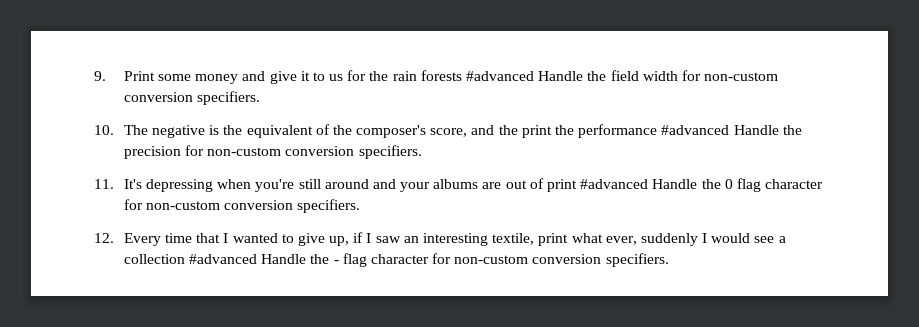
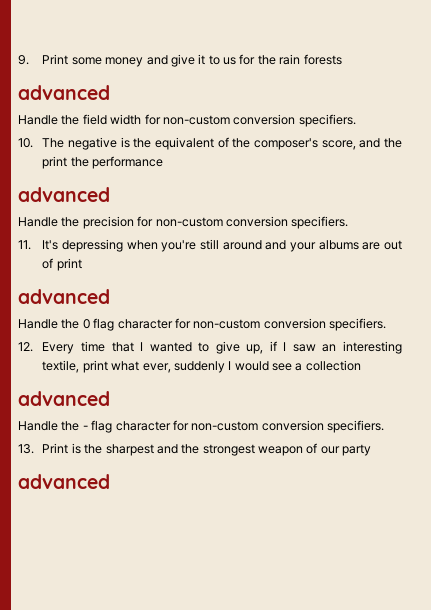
[466,71,535,81] #advanced -> [18,85,110,100] // advanced //
[661,125,730,135] #advanced -> [18,187,110,202] // advanced //
[580,179,649,189] #advanced -> [18,289,110,304] // advanced //
[188,254,257,264] #advanced -> [18,391,110,406] // advanced //
(669, 260) none -> [18,443,372,456] [18,474,110,489] // 13. Print is the sharpest and the strongest weapon of our party // advanced

